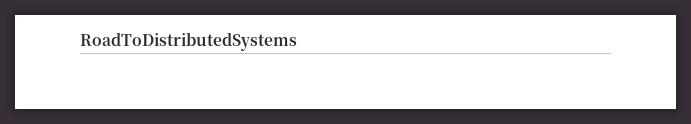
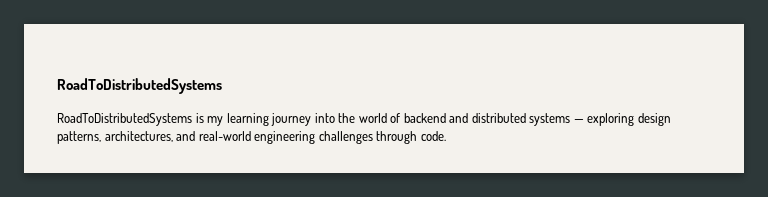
[80,32,297,51] RoadToDistributedSystems -> [57,78,222,94] [57,113,671,126] [57,131,446,144] RoadToDistributedSystems // RoadToDistributedSystems is my learning journey into the world of backend and distributed systems — exploring design patterns, architectures, and real-world engineering challenges through code.

